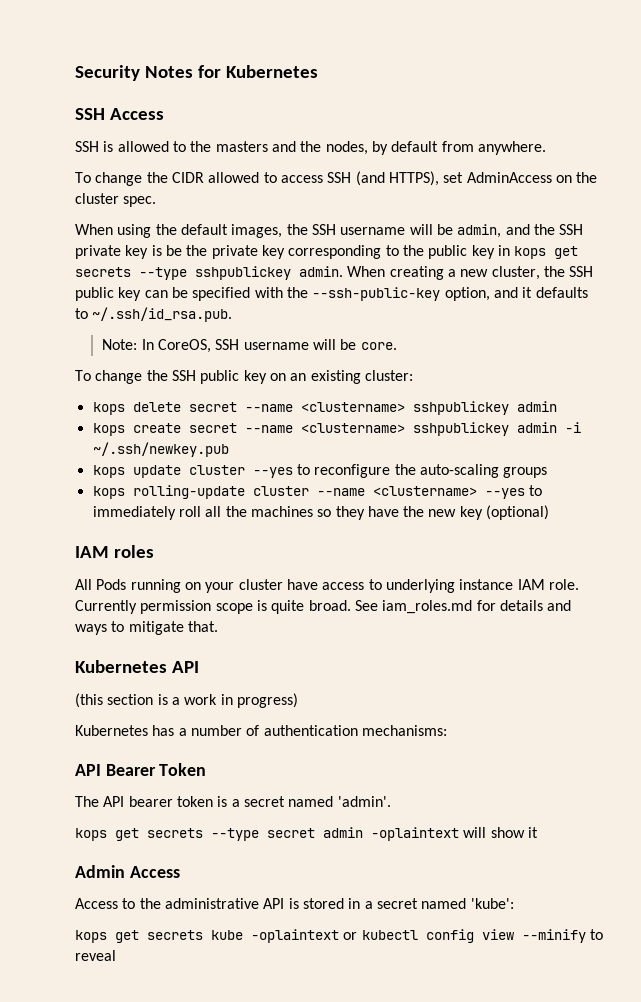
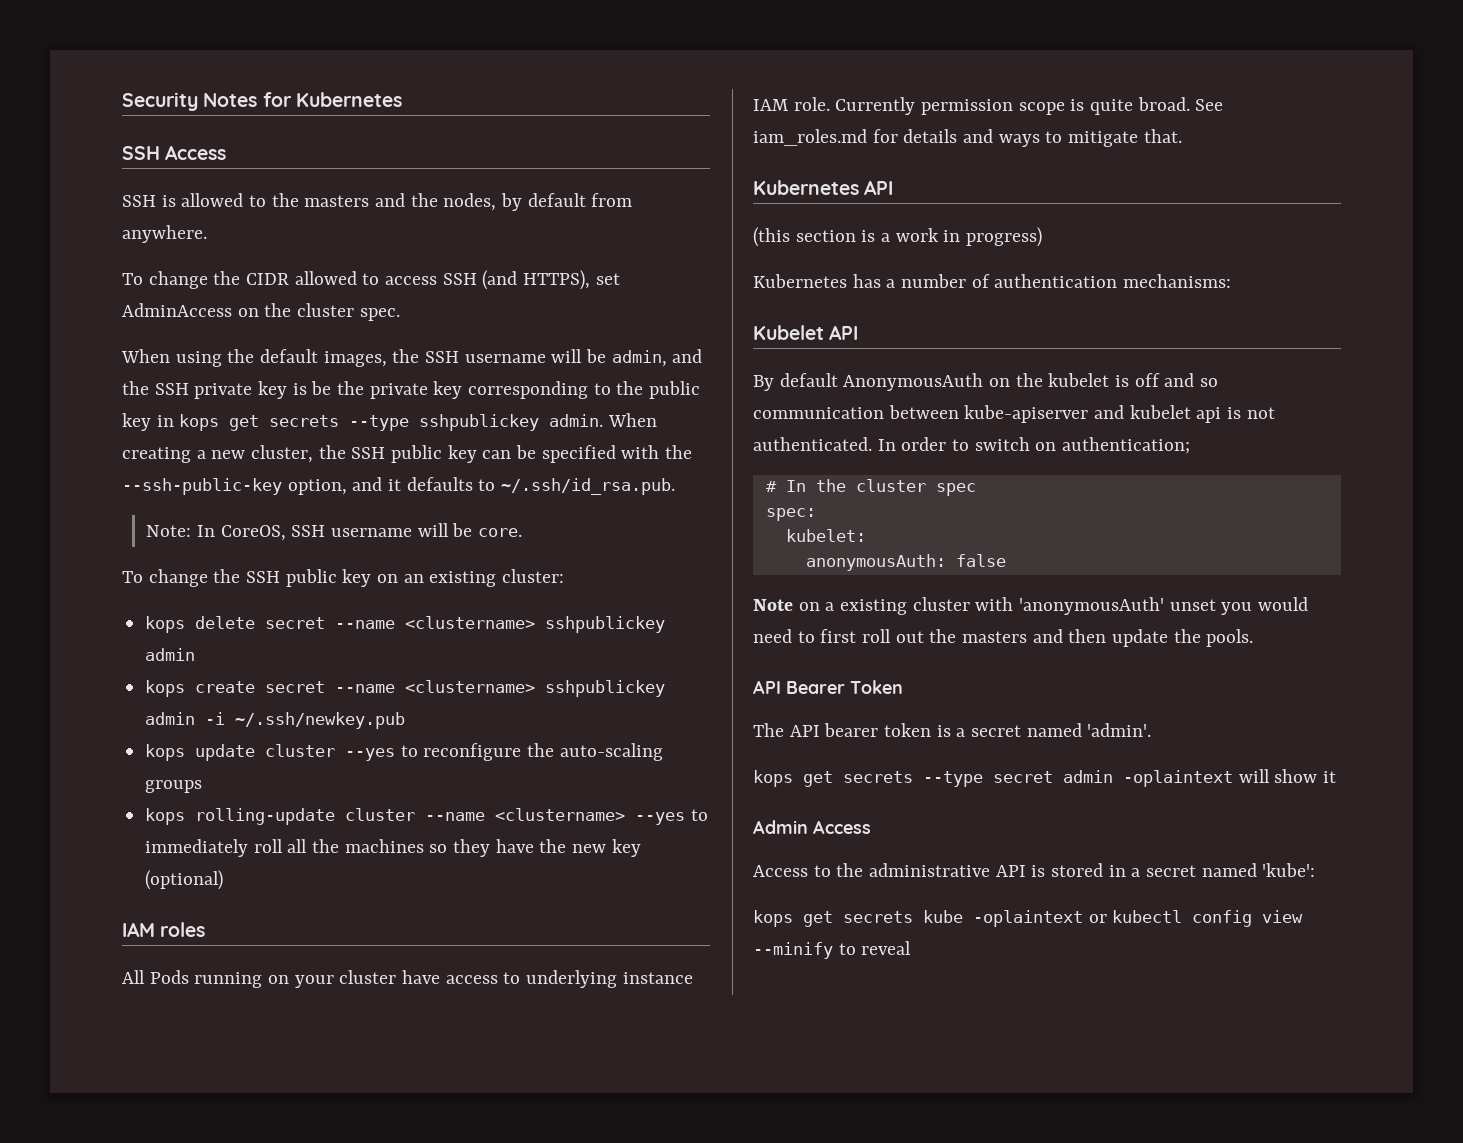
(447, 730) none -> [753,325,859,340] [753,373,1219,391] [753,405,1275,423] [753,437,1191,454] [765,479,976,496] [765,508,816,521] [785,529,866,542] [805,554,1006,571] [753,597,1309,615] [753,629,1254,647] // Kubelet API // By default AnonymousAuth on the kubelet is off and so communication between kube-apiserver and kubelet api is not authenticated. In order to switch on authentication; // # In the cluster spec // spec: // kubelet: // anonymousAuth: false // Note on a existing cluster with 'anonymousAuth' unset you would need to first roll out the masters and then update the pools.

